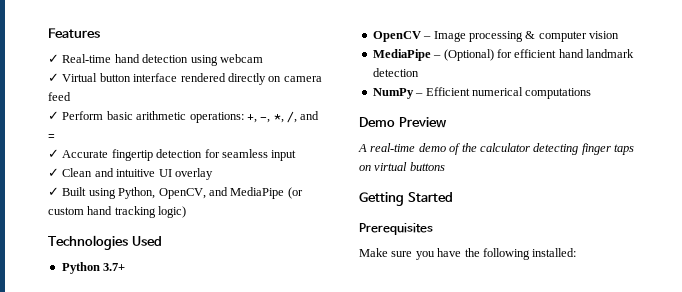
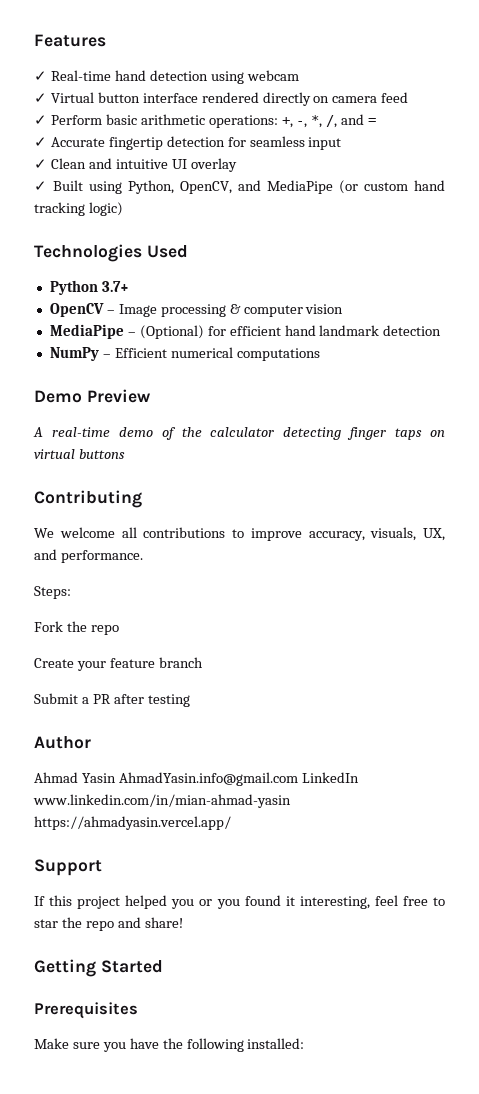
(445, 166) none -> [34,490,142,508] [34,527,445,541] [34,549,143,563] [34,586,71,599] [34,621,119,635] [34,657,203,671] [34,693,190,707] [34,736,91,749] [34,772,359,786] [33,794,291,808] [34,816,231,830] [34,859,102,876] [34,895,445,909] [34,917,183,931] // Contributing // We welcome all contributions to improve accuracy, visuals, UX, and performance. // Steps: // Fork the repo // Create your feature branch // Submit a PR after testing // Author // Ahmad Yasin AhmadYasin.info@gmail.com LinkedIn www.linkedin.com/in/mian-ahmad-yasin https://ahmadyasin.vercel.app/ // Support // If this project helped you or you found it interesting, feel free to star the repo and share!

